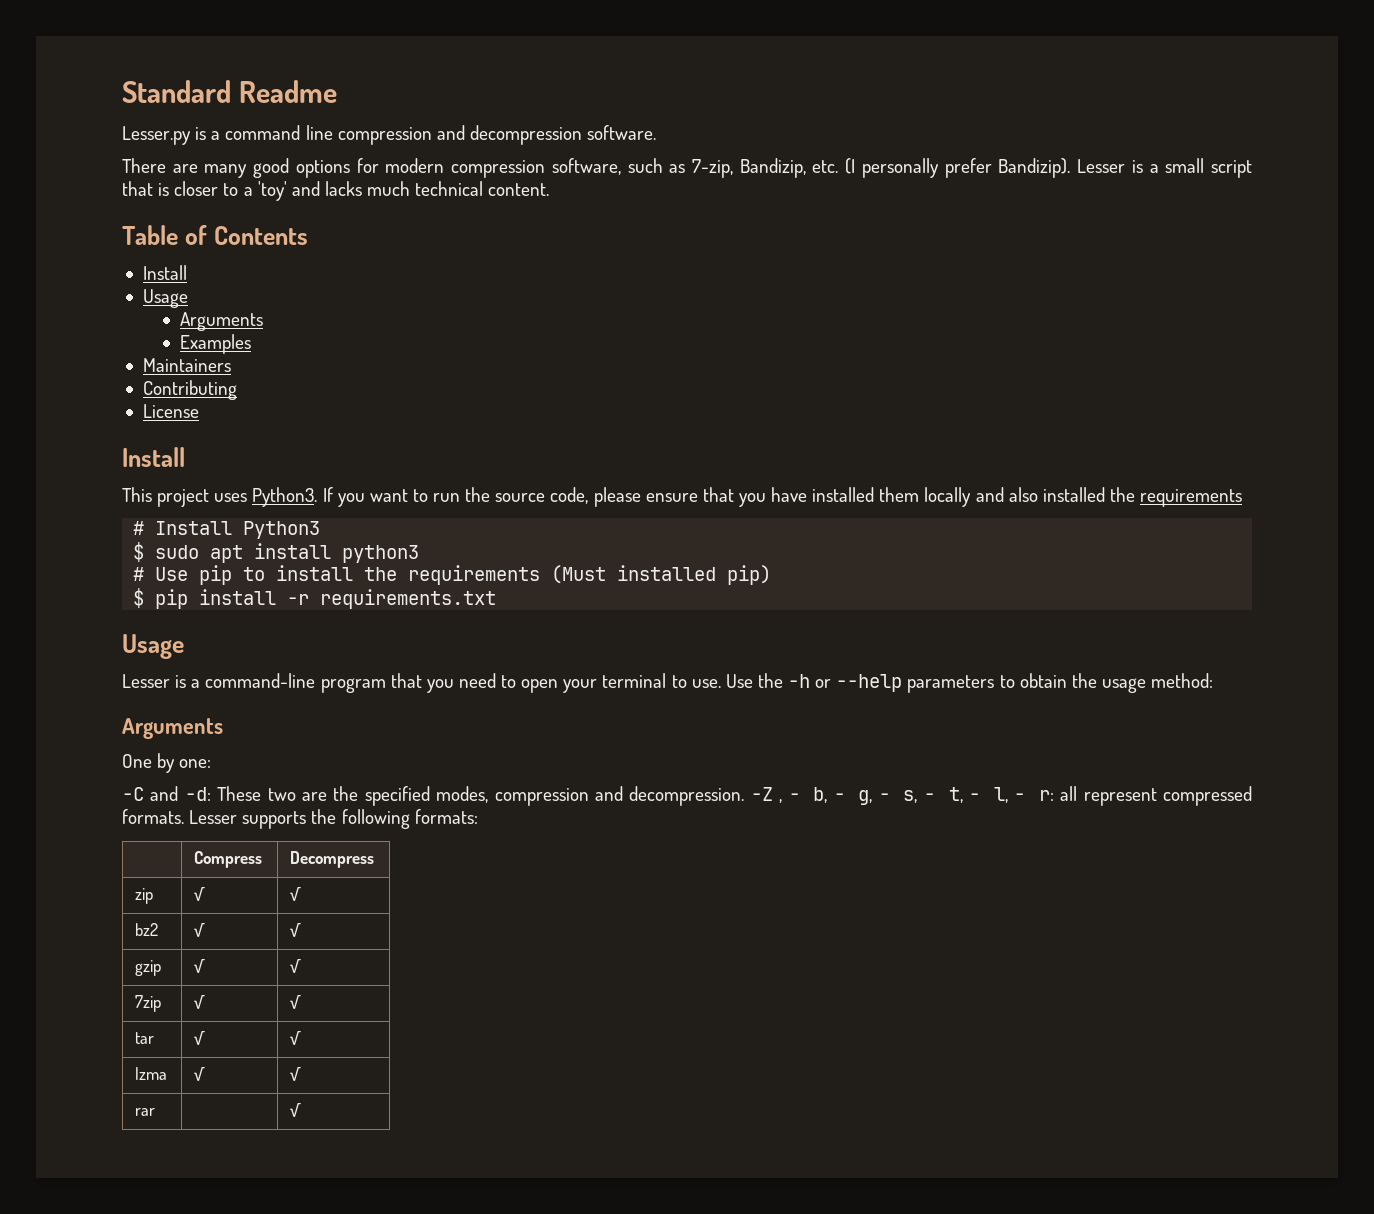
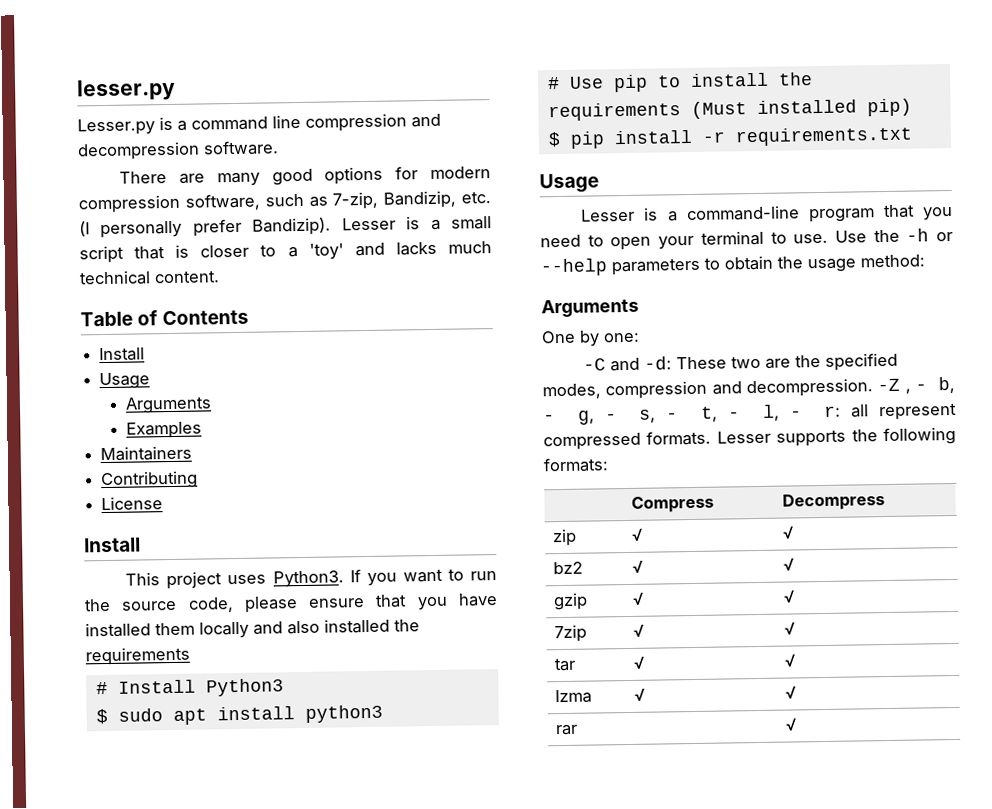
[122,80,337,103] Standard Readme -> [76,78,176,102] lesser.py

